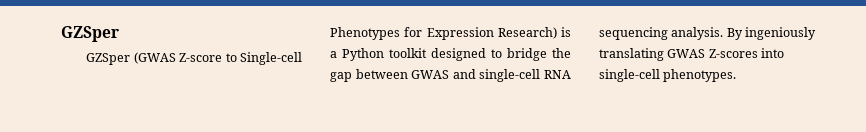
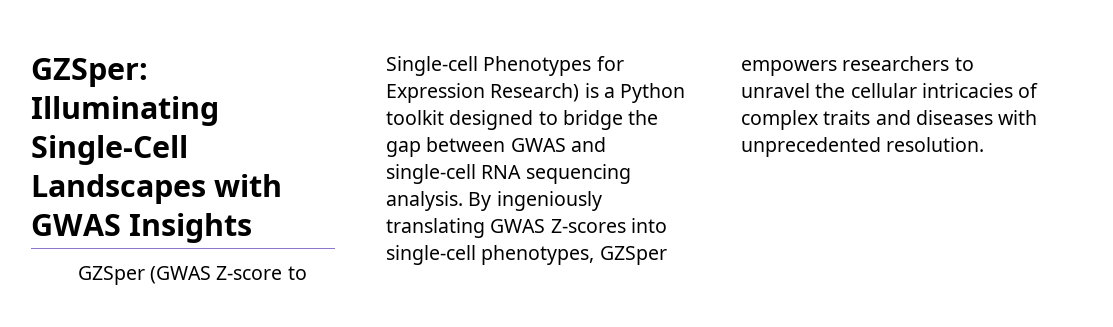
[61,26,119,42] GZSper -> [31,58,148,87] [31,96,219,126] [31,135,188,165] [31,174,283,204] [31,213,253,243] GZSper: Illuminating Single-Cell Landscapes with GWAS Insights
[663,69,737,82] phenotypes. -> [481,245,667,265] [741,56,974,76] [741,83,1039,98] [741,110,1038,130] [741,137,985,157] phenotypes, GZSper empowers researchers to unravel the cellular intricacies of complex traits and diseases with unprecedented resolution.

